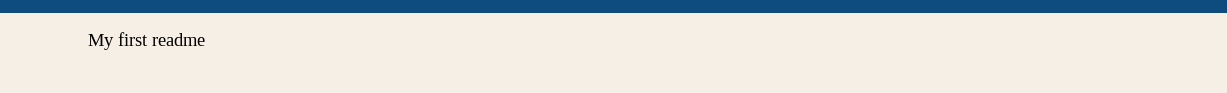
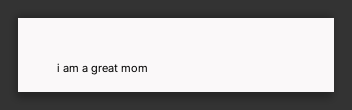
[88,32,205,50] My first readme -> [57,63,149,75] i am a great mom

